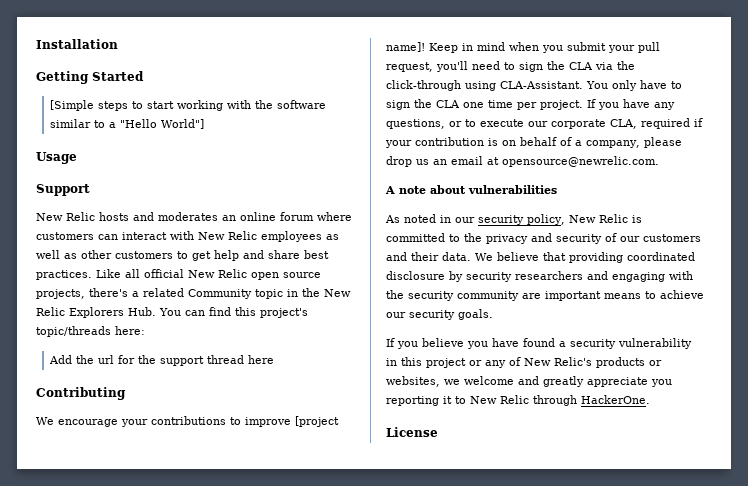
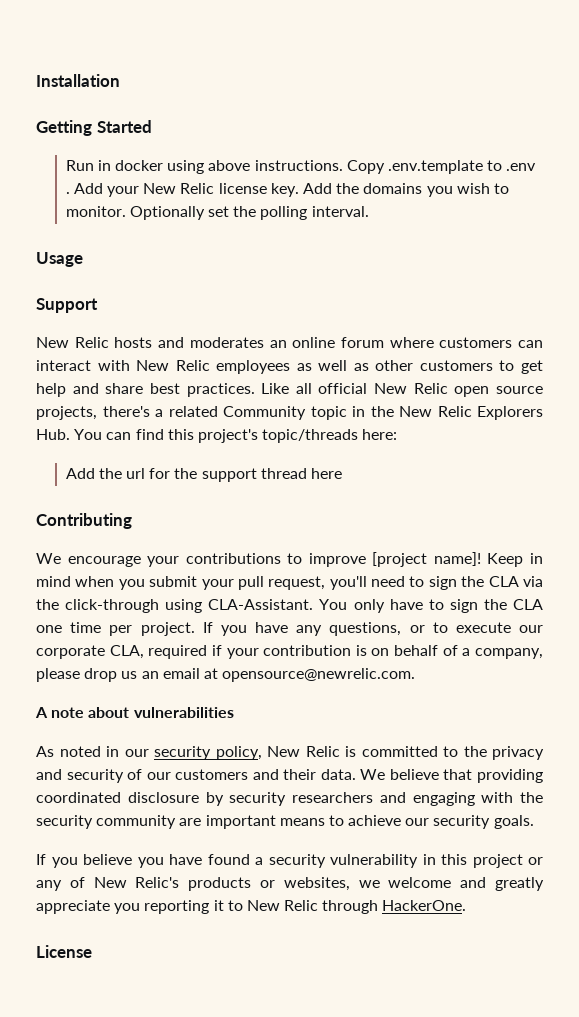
[50,100,327,111] [50,119,205,129] [Simple steps to start working with the software similar to a "Hello World"] -> [65,160,537,174] [65,183,509,197] [65,206,369,220] Run in docker using above instructions. Copy .env.template to .env . Add your New Relic license key. Add the domains you wish to monitor. Optionally set the polling interval.

